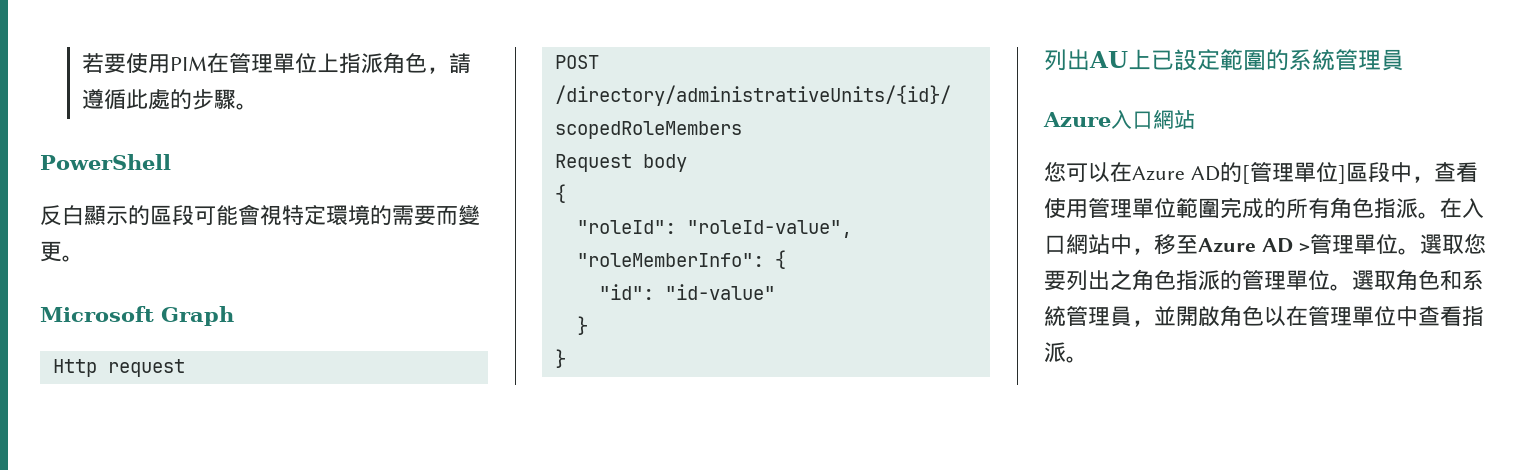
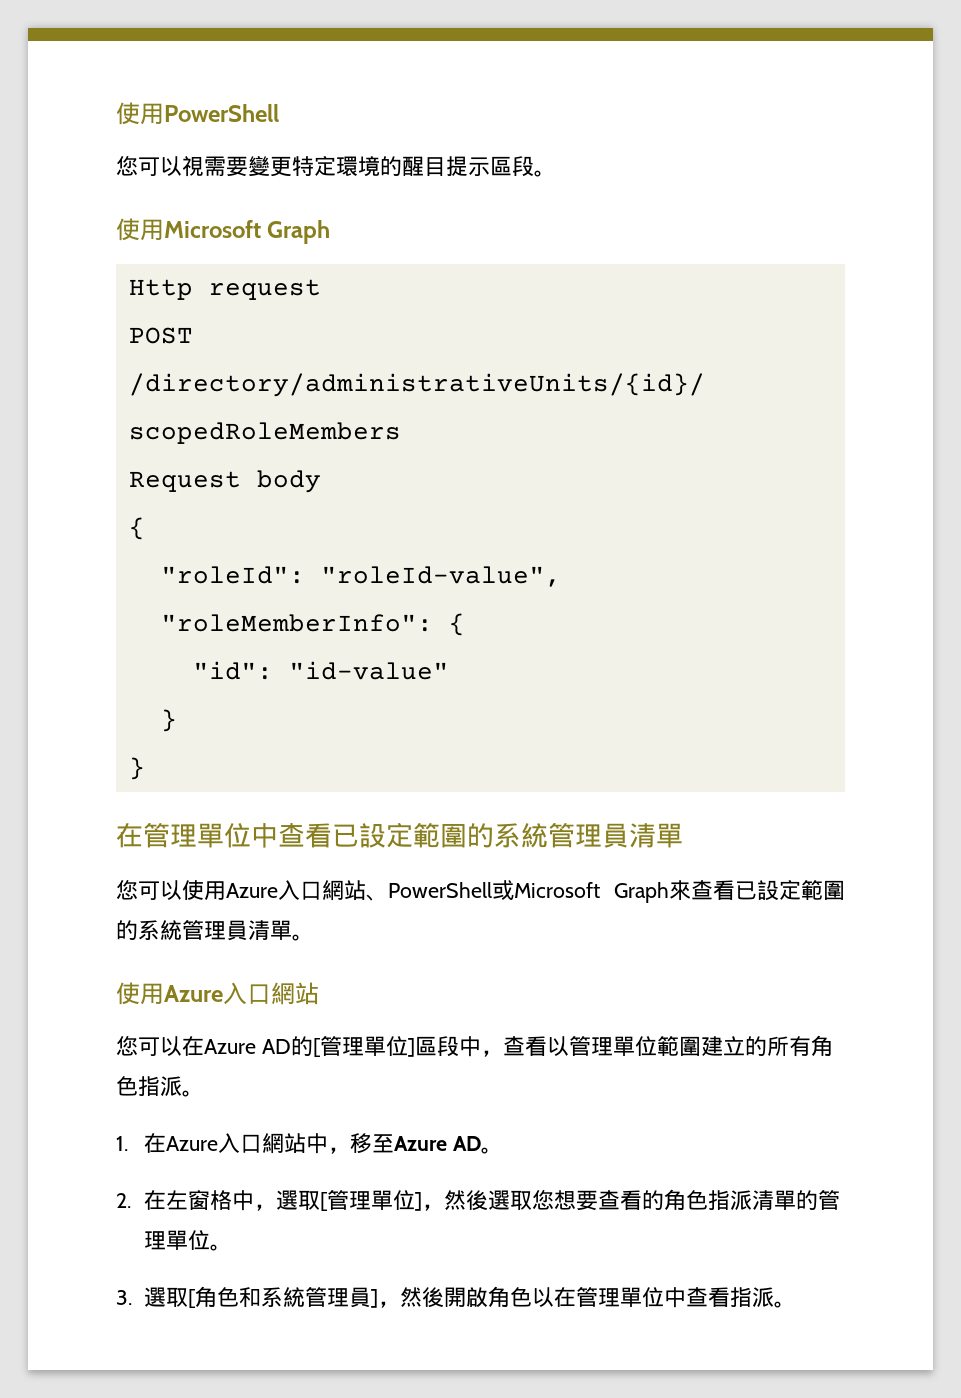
[82,52,472,74] [82,89,259,110] [40,154,171,170] [40,204,480,226] [40,241,84,262] 若要使用PIM在管理單位上指派角色，請遵循此處的步驟。 // PowerShell // 反白顯示的區段可能會視特定環境的需要而變更。 // -> [116,102,279,125] [116,155,556,177] [116,218,164,241] 使用PowerShell // 您可以視需要變更特定環境的醒目提示區段。 // 使用
[1044,49,1404,71] 列出AU上已設定範圍的系統管理員 // -> [116,822,683,848] [116,879,845,903] [116,920,314,941] [116,982,164,1005] 在管理單位中查看已設定範圍的系統管理員清單 // 您可以使用Azure入口網站、PowerShell或Microsoft Graph來查看已設定範圍的系統管理員清單。 // 使用
[1044,198,1088,218] 使用 -> [546,1036,569,1056] 以
[1220,197,1264,218] 完成 -> [700,1036,745,1056] 建立
[1440,198,1462,218] 在 -> [116,1133,218,1153] // 1.在Azure
[1298,233,1486,255] [1044,269,1220,291] >管理單位。選取您要列出之角色指派 -> [480,1147,503,1154] [116,1189,796,1211] 。 // 2.在左窗格中，選取[管理單位]，然後選取您想要查看的角色指派清單
[1352,270,1396,290] 選取 -> [116,1287,196,1308] // 3.選取[
[1132,306,1176,327] ，並 -> [370,1287,444,1308] ]，然後

